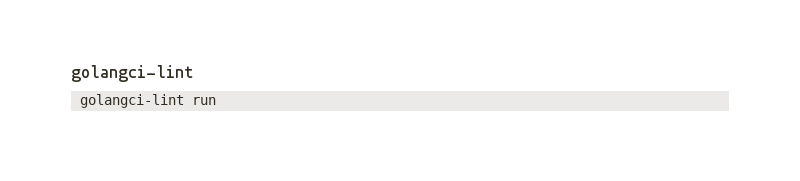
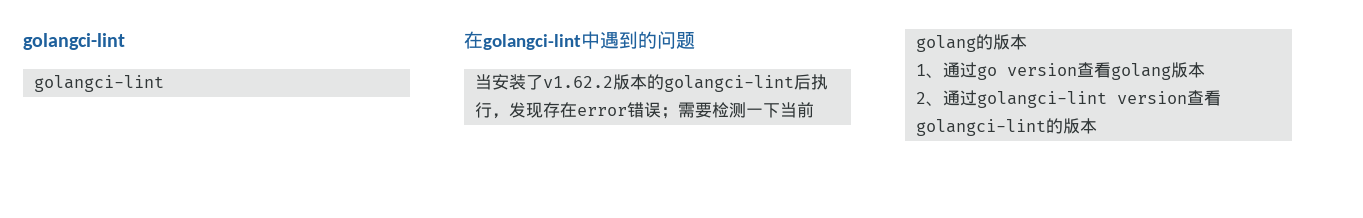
[191,97,216,105] run -> [464,31,695,50] [474,74,828,92] [474,102,814,119] [915,34,1027,52] [915,62,1205,80] [915,90,1221,108] [915,118,1097,136] // 在golangci-lint中遇到的问题 // 当安装了v1.62.2版本的golangci-lint后执行，发现存在error错误；需要检测一下当前golang的版本 // 1、通过go version查看golang版本 // 2、通过golangci-lint version查看golangci-lint的版本

